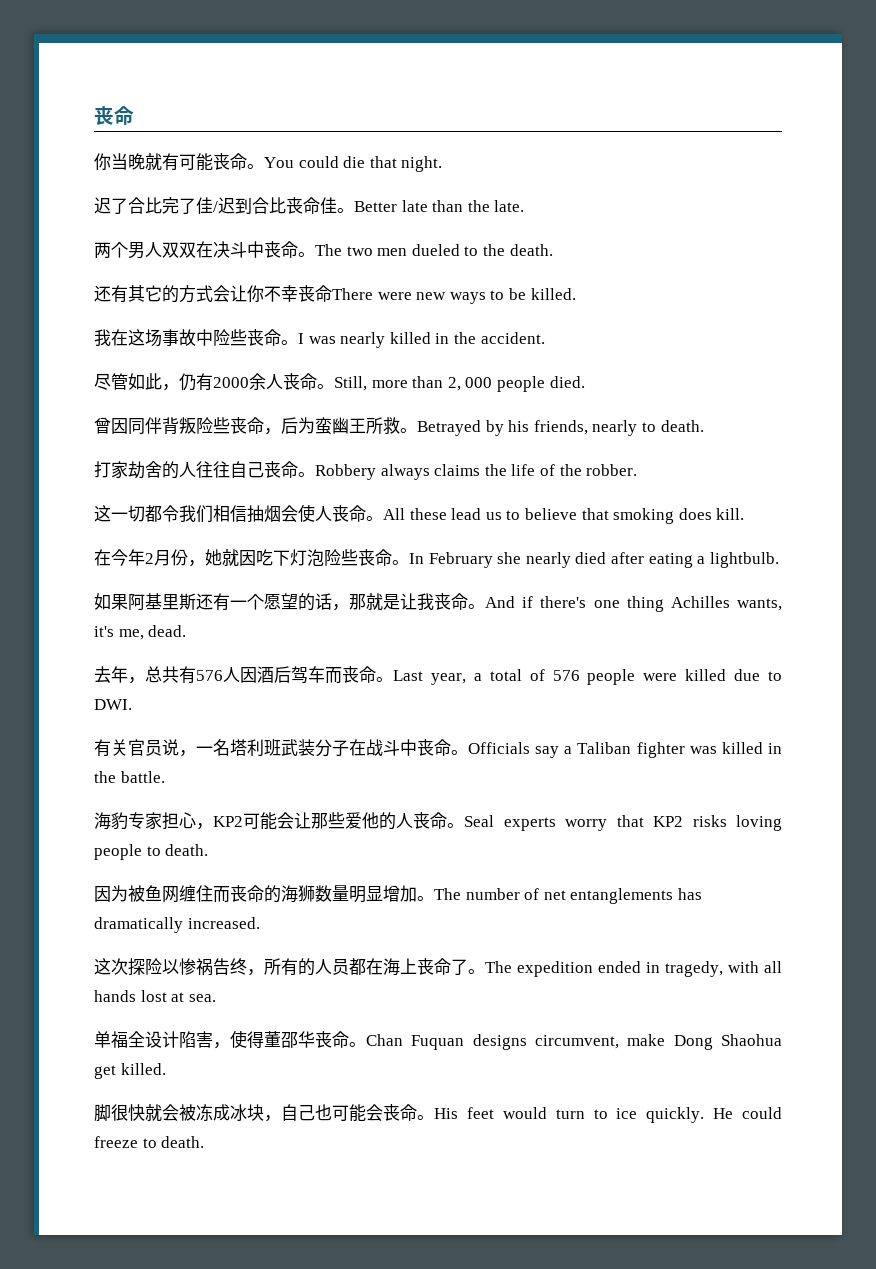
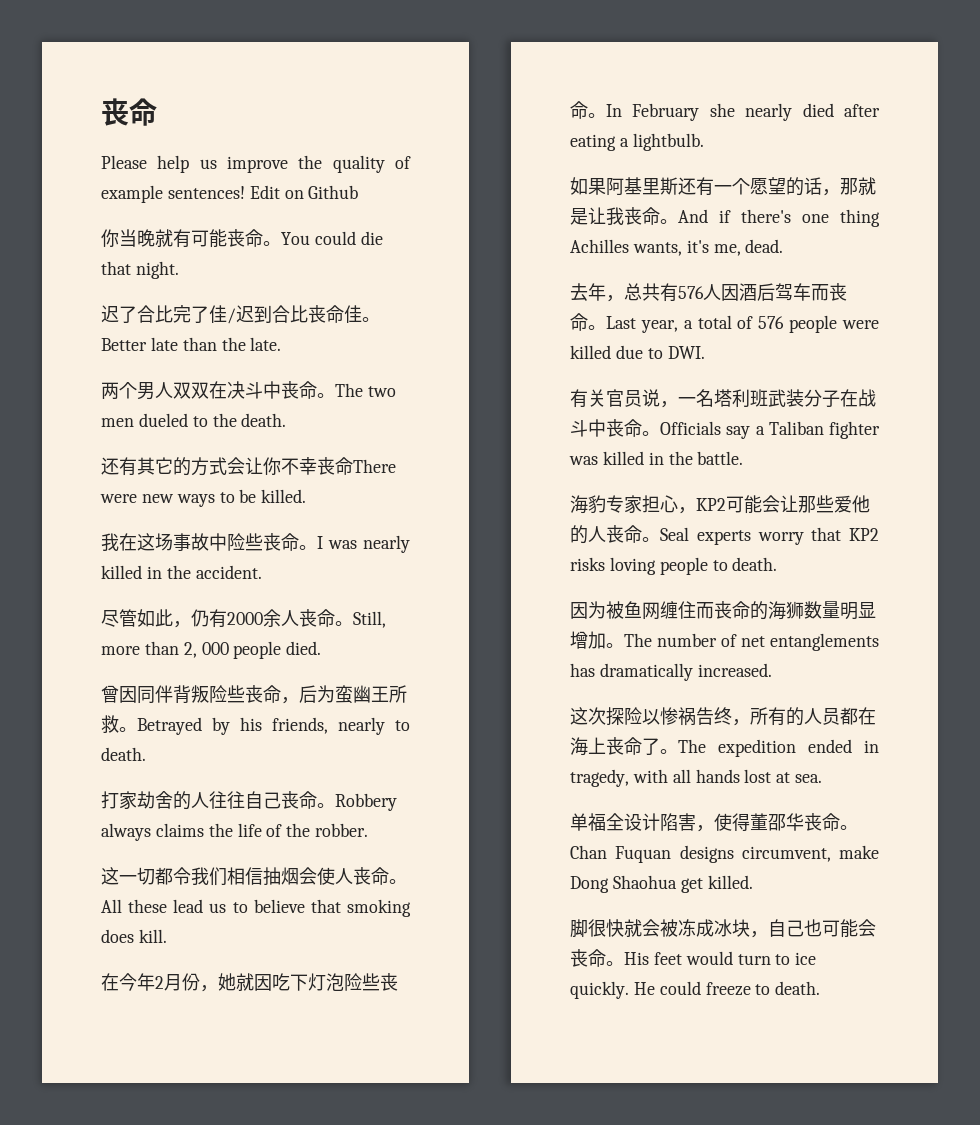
[94,106,134,125] 丧命 -> [101,98,157,126] [101,155,412,173] [101,185,359,203] 丧命 // Please help us improve the quality of example sentences! Edit on Github

